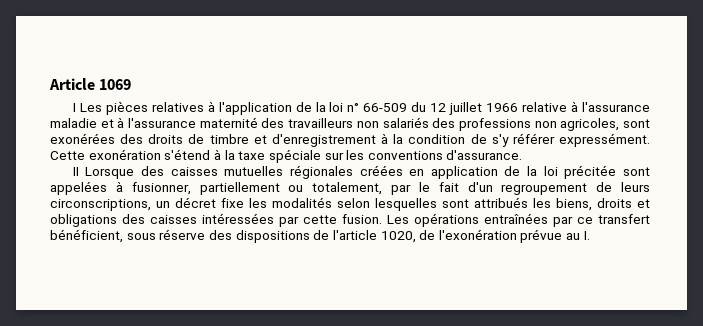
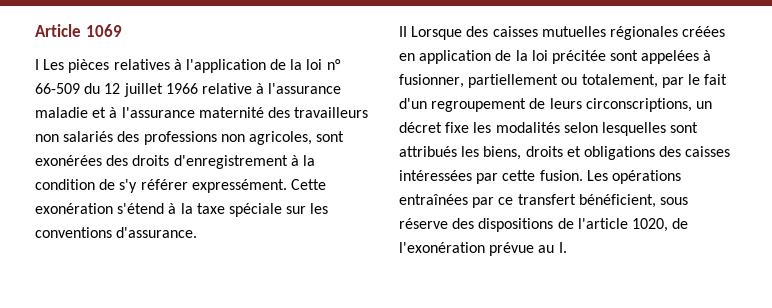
[188,134,267,144] de timbre et -> (170, 160) none

